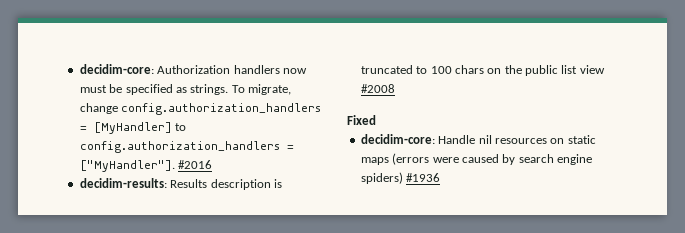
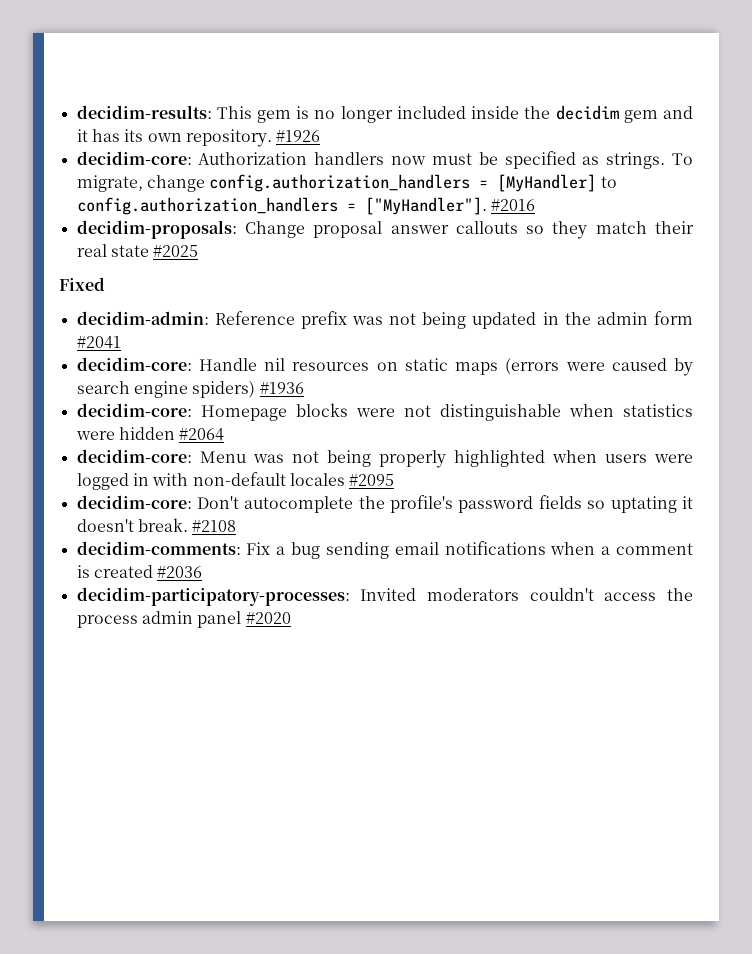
(79, 69) none -> [76,105,693,123] [76,129,321,147] decidim-results: This gem is no longer included inside the decidim gem and it has its own repository. #1926 //
[79,178,282,190] [360,65,605,76] [360,84,395,93] [347,115,376,125] decidim-results: Results description is truncated to 100 chars on the public list view #2008 // Fixed -> [76,220,694,239] [76,244,199,257] [59,277,105,291] [76,311,693,329] [76,335,121,349] decidim-proposals: Change proposal answer callouts so they match their real state #2025 // Fixed // decidim-admin: Reference prefix was not being updated in the admin form #2041
(441, 177) none -> [76,403,693,421] [75,427,225,441] [76,449,693,468] [76,472,395,490] [76,495,693,513] [76,518,237,532] [76,541,693,559] [76,565,203,578] [76,587,693,606] [76,611,291,628] // decidim-core: Homepage blocks were not distinguishable when statistics were hidden #2064 // decidim-core: Menu was not being properly highlighted when users were logged in with non-default locales #2095 // decidim-core: Don't autocomplete the profile's password fields so uptating it doesn't break. #2108 // decidim-comments: Fix a bug sending email notifications when a comment is created #2036 // decidim-participatory-processes: Invited moderators couldn't access the process admin panel #2020

